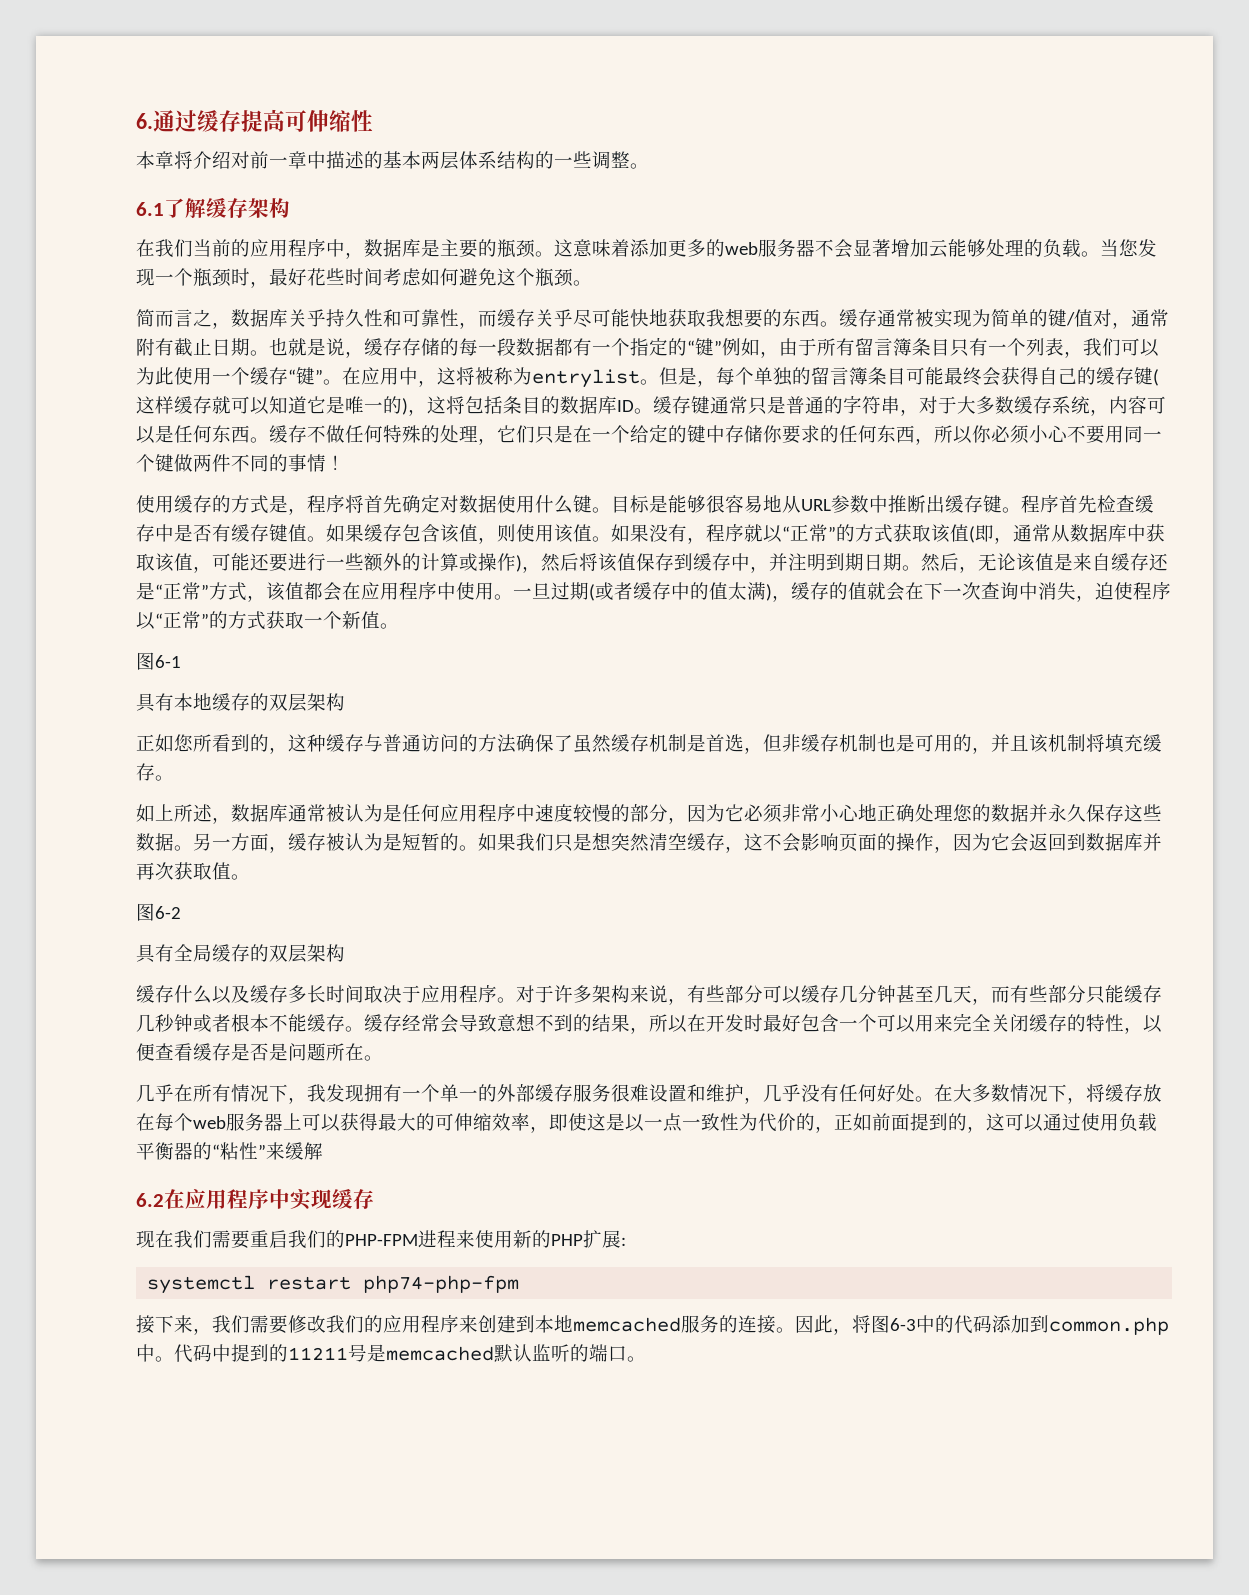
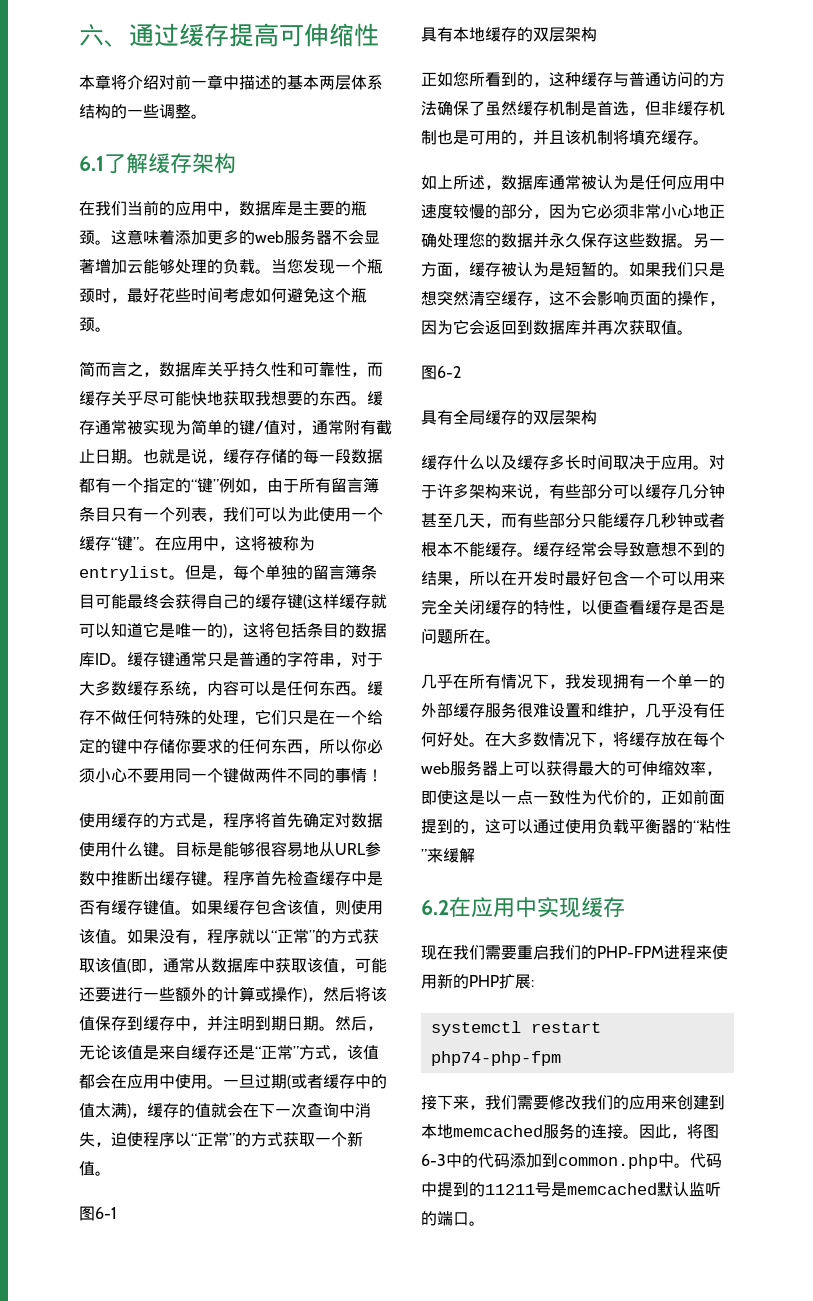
[136,113,153,129] 6. -> [79,24,129,47] 六、
[288,239,326,257] 程序 -> (207, 208) none
[399,582,437,600] 程序 -> (159, 1081) none
[478,804,516,822] 程序 -> (709, 182) none
[459,985,497,1003] 程序 -> (693, 462) none
[227,1189,269,1209] 程序 -> (515, 907) none
[421,1315,459,1333] 程序 -> (661, 1102) none

